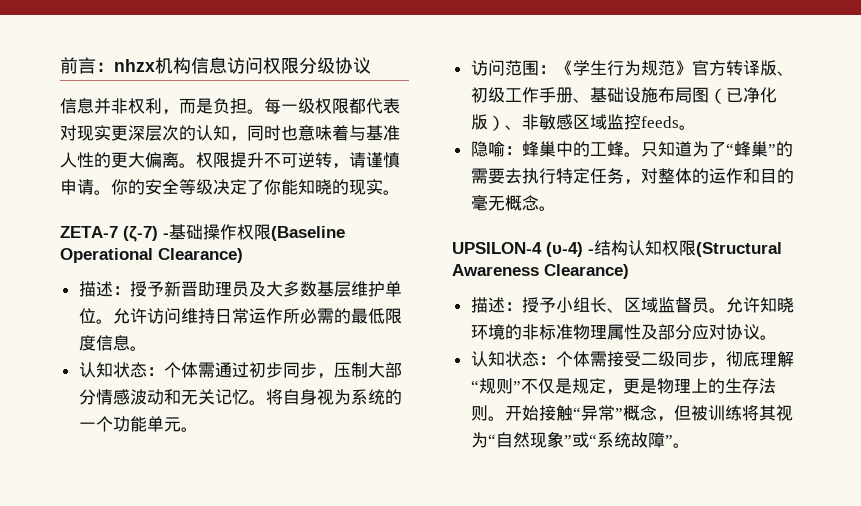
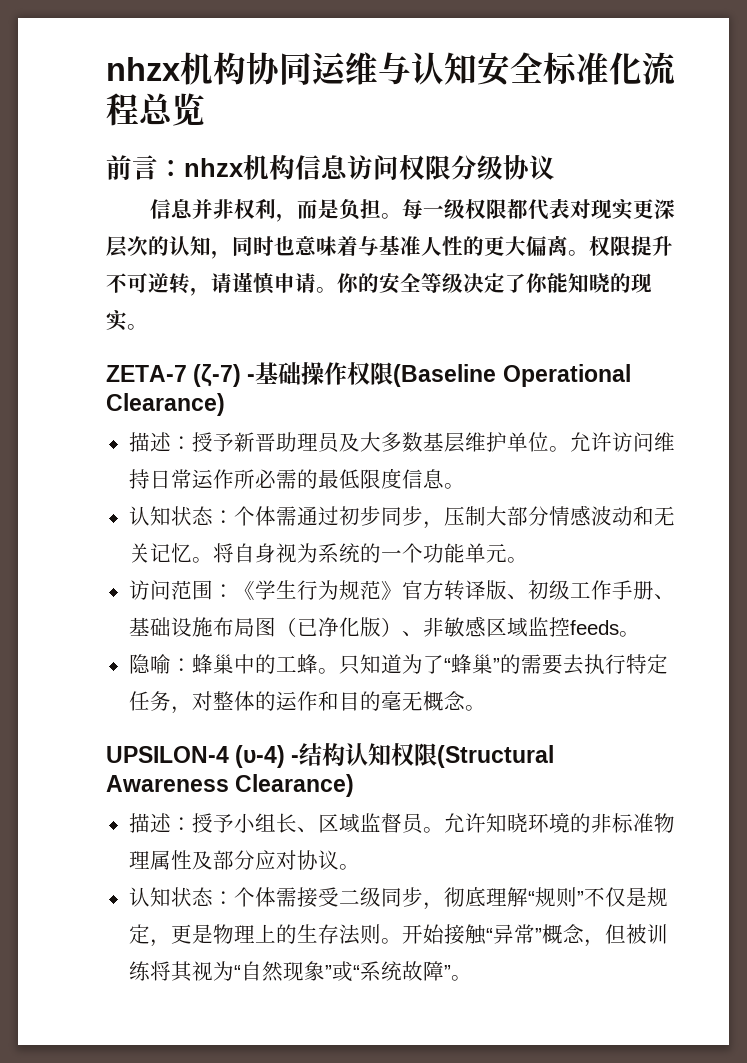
(60, 65) none -> [106,52,676,86] [106,93,205,126] nhzx机构协同运维与认知安全标准化流程总览 //

